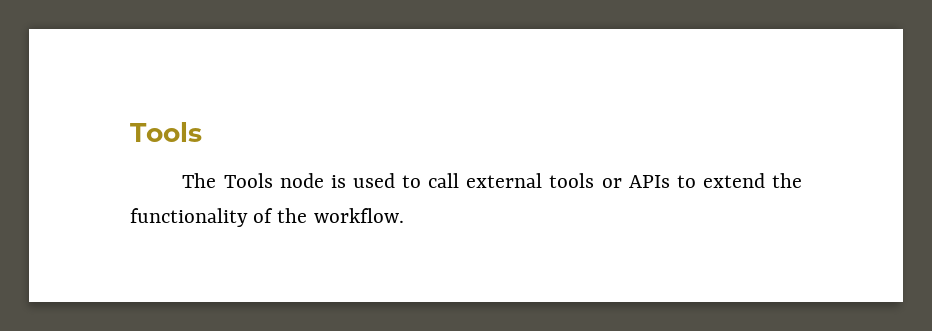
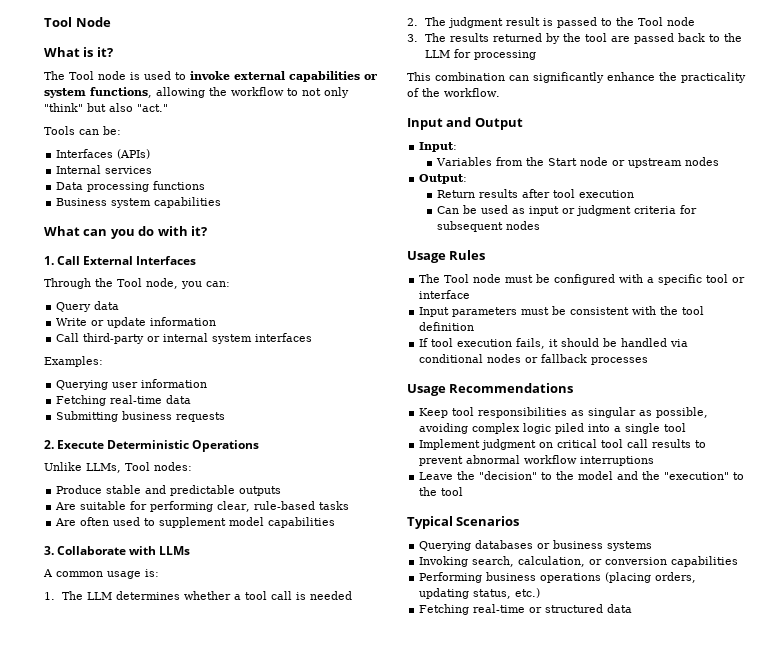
[130,122,202,142] [182,173,273,188] Tools // The Tools -> [44,17,111,27] [44,47,113,57] [44,71,94,80] Tool Node // What is it? // The Tool
[428,173,802,188] [130,208,404,227] call external tools or APIs to extend the functionality of the workflow. -> [190,71,377,82] [44,87,349,98] [44,103,168,112] [44,126,121,135] [56,149,151,159] [56,165,153,174] [56,181,206,192] [56,197,222,208] [44,226,207,239] [44,256,197,265] [44,278,230,289] [56,301,120,312] [56,317,217,328] [56,333,313,344] [44,356,103,367] [56,379,208,390] [56,395,192,406] [56,411,226,422] [44,440,260,452] [44,462,192,473] [56,485,282,496] [55,501,350,512] [55,517,336,528] [44,546,191,555] [43,569,159,579] [44,591,353,600] [407,17,696,28] [407,33,743,44] [425,49,537,60] [407,72,746,83] [407,88,500,97] [407,117,523,130] [419,142,458,152] [436,157,720,168] [419,174,468,184] [437,189,635,198] [437,205,698,216] [437,221,541,232] [407,250,486,263] [419,274,746,285] [419,290,471,299] [419,306,705,317] [419,322,475,331] [419,338,689,349] [419,354,649,365] [407,383,574,396] [419,407,709,418] [419,423,687,434] [419,439,707,450] [419,455,655,466] [419,471,745,480] [419,487,464,496] [407,516,520,529] [419,540,653,551] [419,556,739,567] [419,572,697,583] [419,588,541,599] [419,604,633,615] invoke external capabilities or system functions, allowing the workflow to not only "think" but also "act." // Tools can be: // Interfaces (APIs) // Internal services // Data processing functions // Business system capabilities // What can you do with it? // 1. Call External Interfaces // Through the Tool node, you can: // Query data // Write or update information // Call third-party or internal system interfaces // Examples: // Querying user information // Fetching real-time data // Submitting business requests // 2. Execute Deterministic Operations // Unlike LLMs, Tool nodes: // Produce stable and predictable outputs // Are suitable for performing clear, rule-based tasks // Are often used to supplement model capabilities // 3. Collaborate with LLMs // A common usage is: // 1. The LLM determines whether a tool call is needed // 2. The judgment result is passed to the Tool node // 3. The results returned by the tool are passed back to the LLM for processing // This combination can significantly enhance the practicality of the workflow. // Input and Output // Input: // Variables from the Start node or upstream nodes // Output: // Return results after tool execution // Can be used as input or judgment criteria for subsequent nodes // Usage Rules // The Tool node must be configured with a specific tool or interface // Input parameters must be consistent with the tool definition // If tool execution fails, it should be handled via conditional nodes or fallback processes // Usage Recommendations // Keep tool responsibilities as singular as possible, avoiding complex logic piled into a single tool // Implement judgment on critical tool call results to prevent abnormal workflow interruptions // Leave the "decision" to the model and the "execution" to the tool // Typical Scenarios // Querying databases or business systems // Invoking search, calculation, or conversion capabilities // Performing business operations (placing orders, updating status, etc.) // Fetching real-time or structured data

